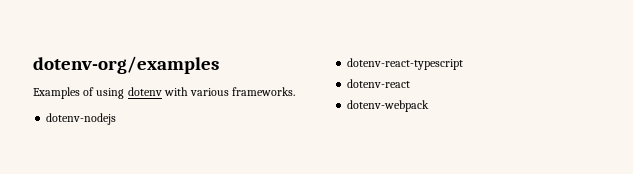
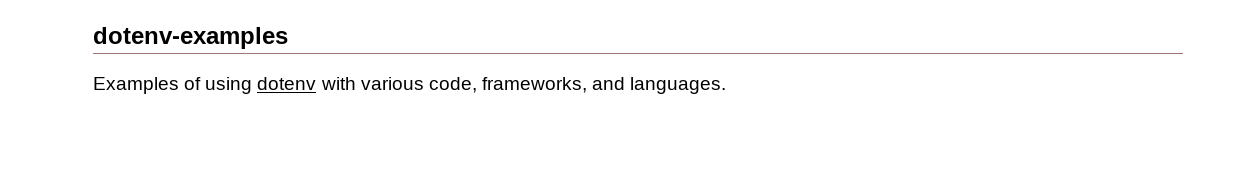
[33,56,219,74] dotenv-org/examples -> [93,27,288,49] dotenv-examples
[232,87,296,96] [46,113,117,125] [347,58,464,70] [347,79,411,88] [347,100,430,112] frameworks. // dotenv-nodejs // dotenv-react-typescript // dotenv-react // dotenv-webpack -> [428,77,727,94] code, frameworks, and languages.

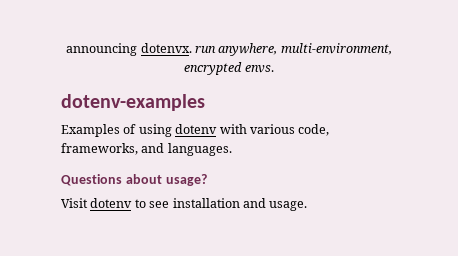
(93, 38) none -> [66,43,392,56] [184,62,274,75] announcing dotenvx. run anywhere, multi-environment, encrypted envs. //
(727, 85) none -> [61,174,207,186] [61,198,308,211] // Questions about usage? // Visit dotenv to see installation and usage.

